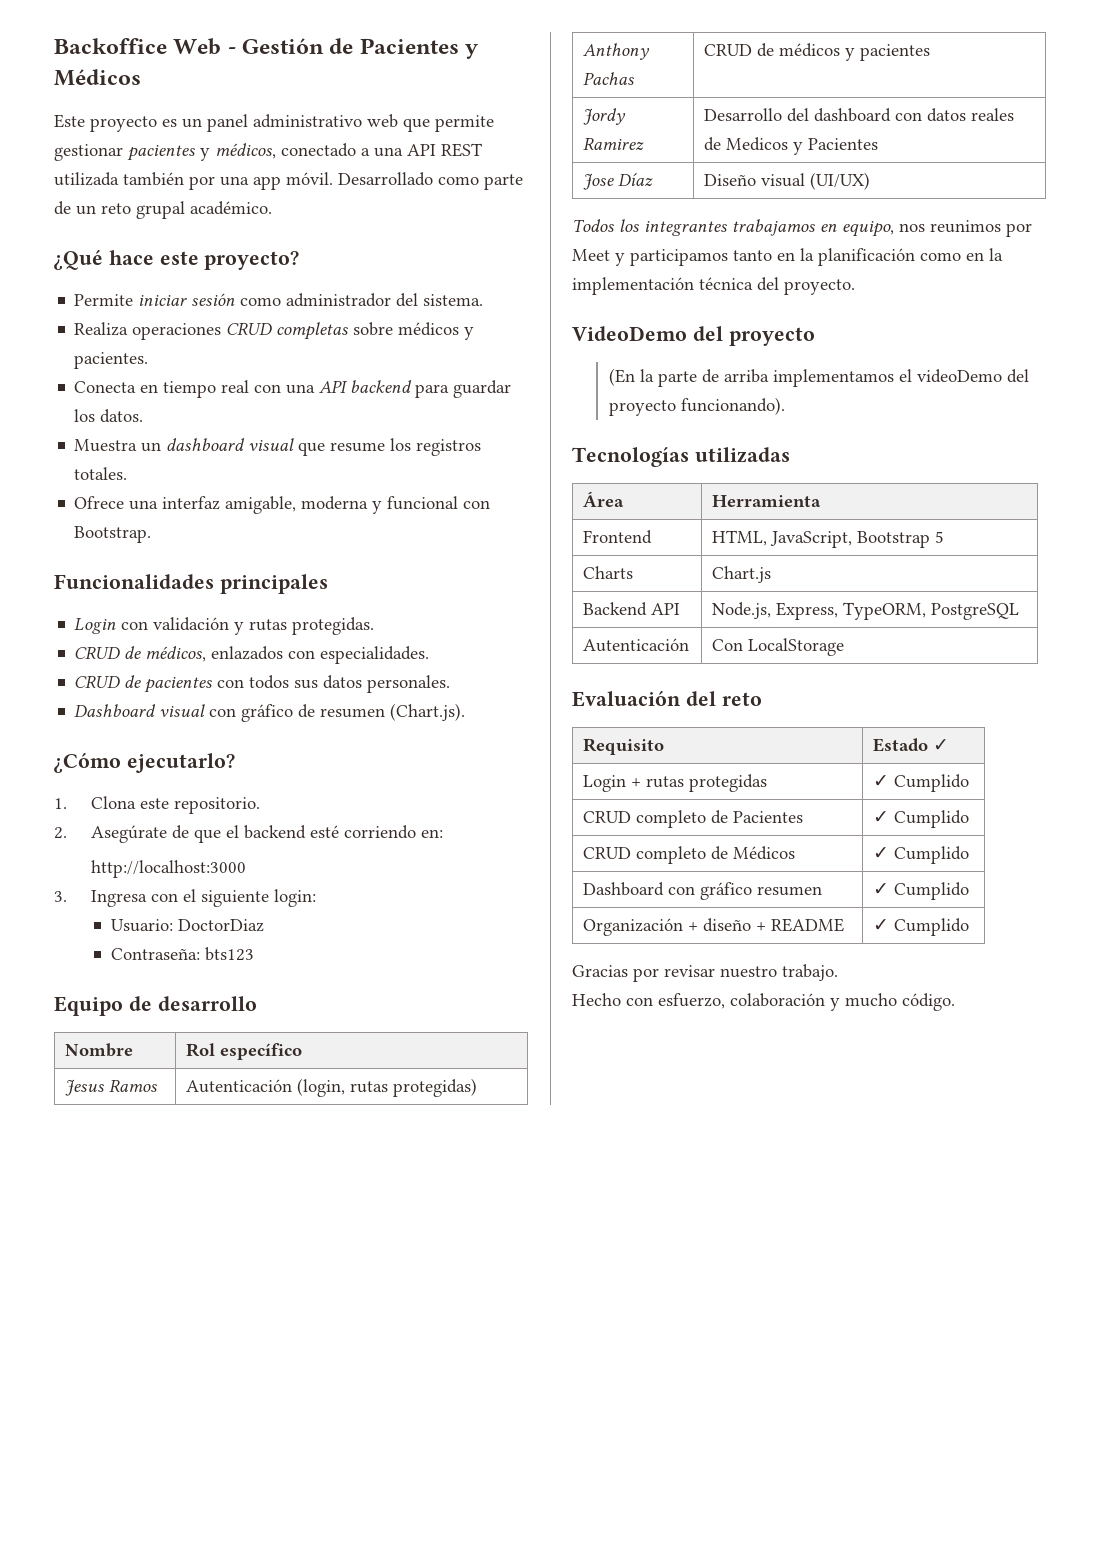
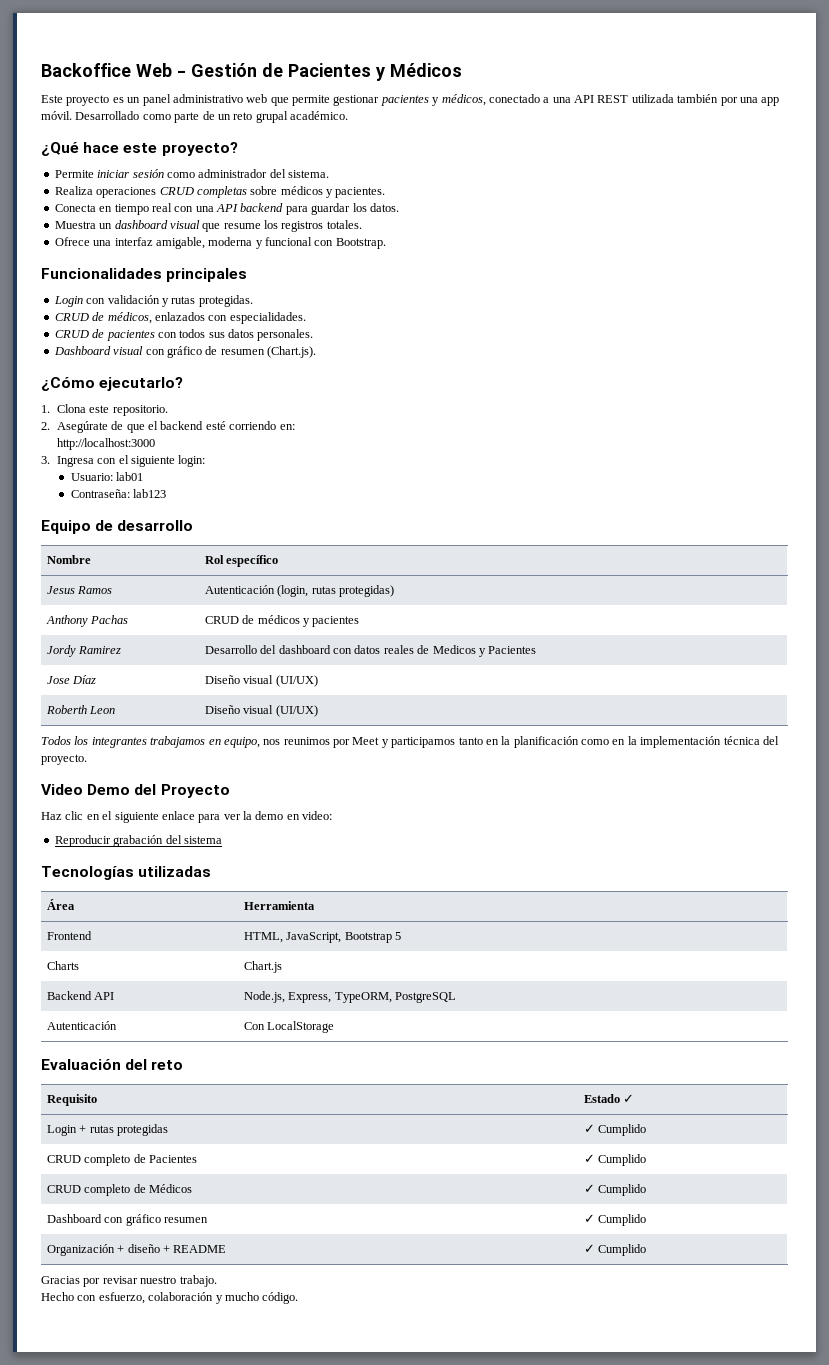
[177,919,264,932] DoctorDiaz -> [116,472,144,481] lab01
[204,947,254,961] bts123 -> [133,489,167,498] lab123
(871, 181) none -> [45,705,116,714] [204,705,318,717] // Roberth Leon | Diseño visual (UI/UX)
[572,326,815,346] [608,368,1029,387] [608,397,785,416] VideoDemo del proyecto // (En la parte de arriba implementamos el videoDemo del proyecto funcionando). -> [41,784,230,798] [41,811,333,823] [54,835,222,847] Video Demo del Proyecto // Haz clic en el siguiente enlace para ver la demo en video: // Reproducir grabación del sistema

